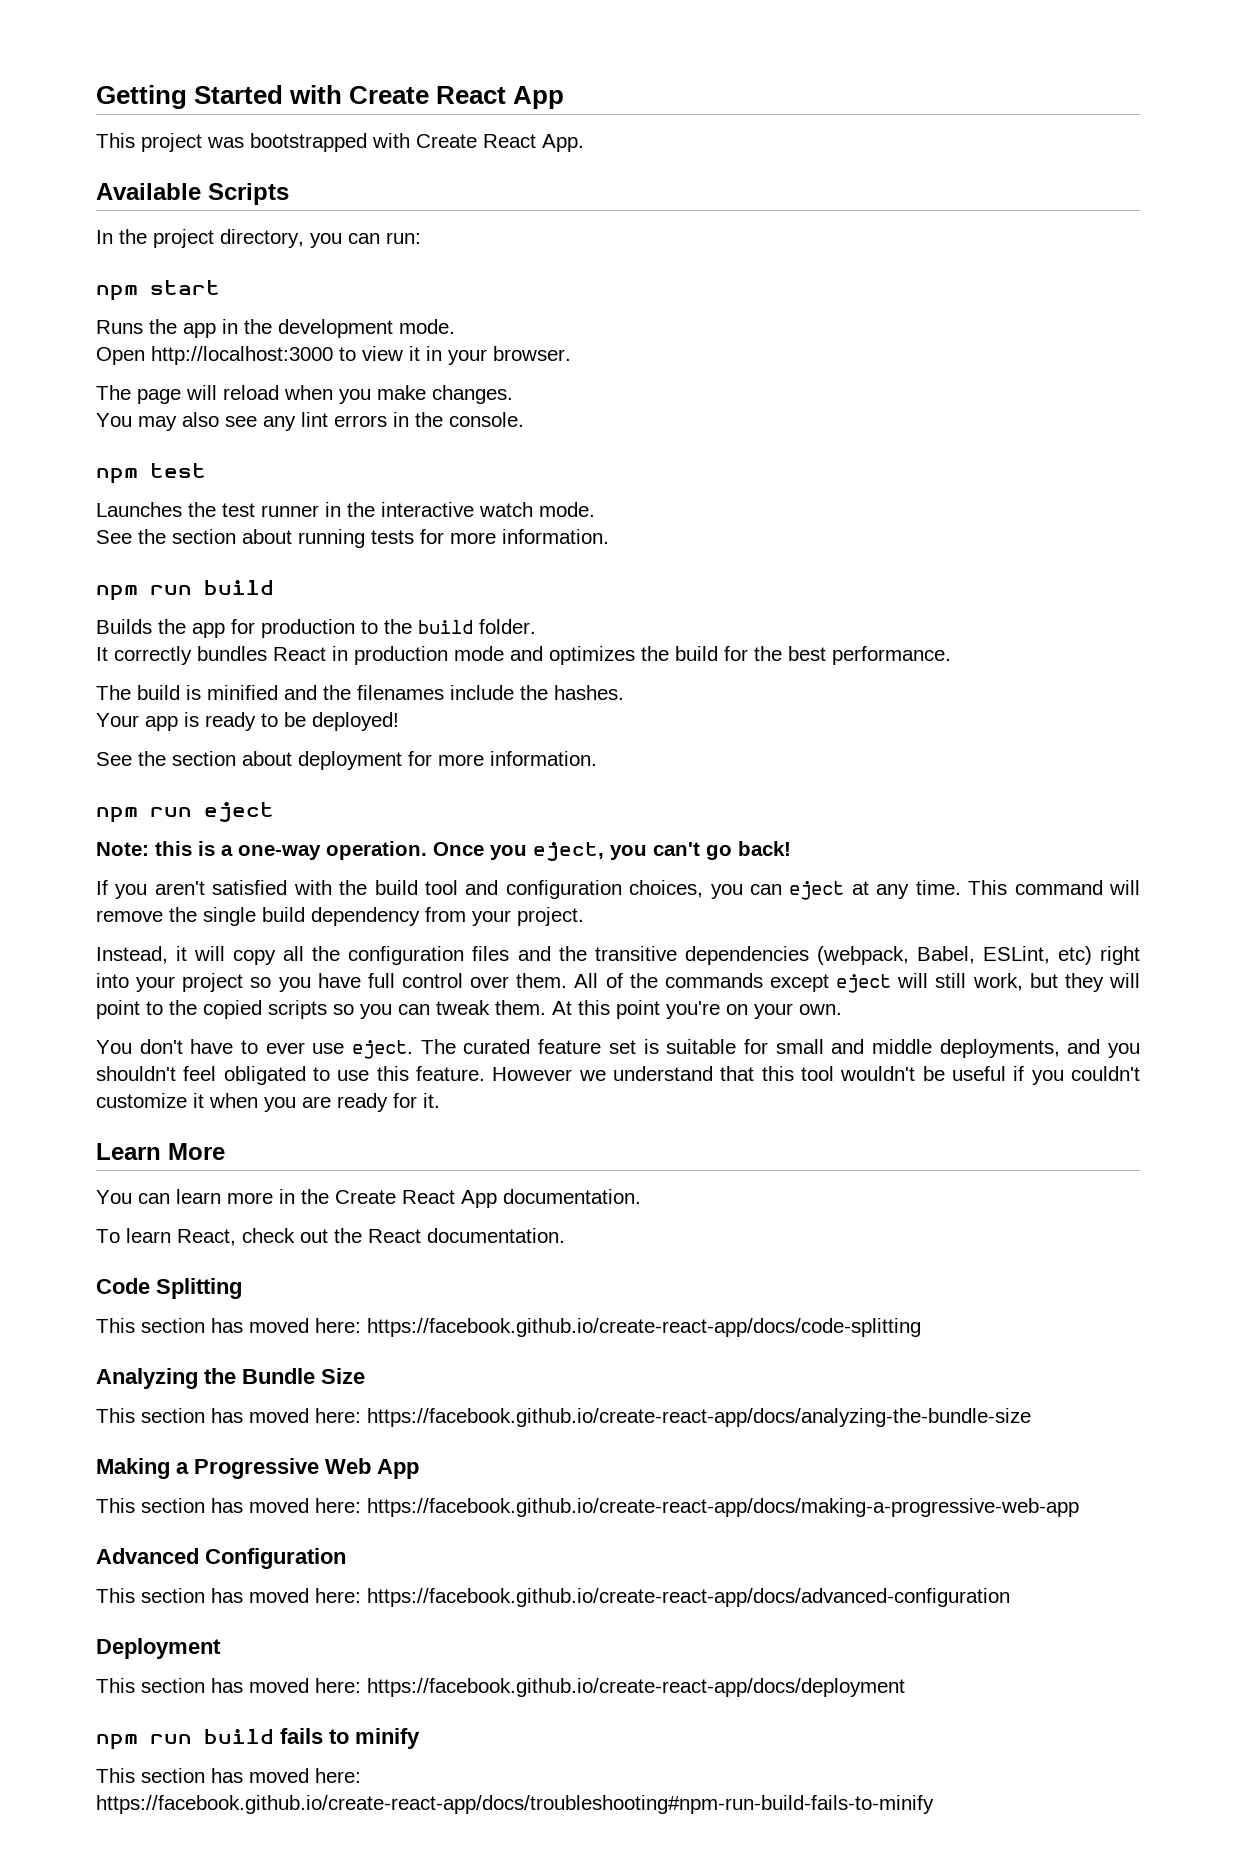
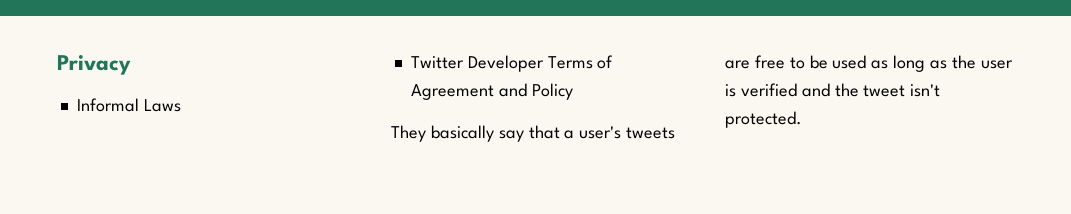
[96,85,565,109] [96,133,584,152] [96,183,289,205] [96,229,421,248] [96,280,220,301] [96,319,455,338] [96,346,571,365] [96,385,513,404] [96,412,524,431] [96,463,206,484] [96,502,595,517] [96,529,609,548] [96,580,274,601] [96,619,536,638] [96,646,951,665] [96,685,624,700] [96,712,399,731] [96,751,597,770] [96,802,274,823] [96,841,791,861] [96,880,1141,900] [96,907,584,926] [96,946,1140,965] [96,973,1140,993] [96,1000,842,1019] [96,1039,1141,1059] [96,1066,1141,1085] [96,1093,440,1112] [96,1143,225,1160] [96,1189,641,1208] [96,1228,565,1246] [96,1278,242,1299] [96,1318,921,1337] [96,1368,365,1389] [96,1408,1031,1427] [96,1458,419,1479] [96,1498,1079,1517] [96,1548,346,1569] [96,1588,1010,1607] [96,1638,221,1659] [96,1678,905,1697] [96,1728,420,1750] [96,1768,361,1783] [96,1795,934,1814] Getting Started with Create React App // This project was bootstrapped with Create React App. // Available Scripts // In the project directory, you can run: // npm start // Runs the app in the development mode. // Open http://localhost:3000 to view it in your browser. // The page will reload when you make changes. // You may also see any lint errors in the console. // npm test // Launches the test runner in the interactive watch mode. // See the section about running tests for more information. // npm run build // Builds the app for production to the build folder. // It correctly bundles React in production mode and optimizes the build for the best performance. // The build is minified and the filenames include the hashes. // Your app is ready to be deployed! // See the section about deployment for more information. // npm run eject // Note: this is a one-way operation. Once you eject, you can't go back! // If you aren't satisfied with the build tool and configuration choices, you can eject at any time. This command will remove the single build dependency from your project. // Instead, it will copy all the configuration files and the transitive dependencies (webpack, Babel, ESLint, etc) right into your project so you have full control over them. All of the commands except eject will still work, but they will point to the copied scripts so you can tweak them. At this point you're on your own. // You don't have to ever use eject. The curated feature set is suitable for small and middle deployments, and you shouldn't feel obligated to use this feature. However we understand that this tool wouldn't be useful if you couldn't customize it when you are ready for it. // Learn More // You can learn more in the Create React App documentation. // To learn React, check out the React documentation. // Code Splitting // This section has moved here: https://facebook.github.io/create-react-app/docs/code-splitting // Analyzing the Bundle Size // This section has moved here: https://facebook.github.io/create-react-app/docs/analyzing-the-bundle-size // Making a Progressive Web App // This section has moved here: https://facebook.github.io/create-react-app/docs/making-a-progressive-web-app // Advanced Configuration // This section has moved here: https://facebook.github.io/create-react-app/docs/advanced-configuration // Deployment // This section has moved here: https://facebook.github.io/create-react-app/docs/deployment // npm run build fails to minify // This section has moved here: https://facebook.github.io/create-react-app/docs/troubleshooting#npm-run-build-fails-to-minify -> [57,55,131,75] [76,98,181,112] [410,55,614,72] [410,83,573,100] [391,125,676,142] [725,55,1013,72] [725,83,941,97] [725,111,802,128] Privacy // Informal Laws // Twitter Developer Terms of Agreement and Policy // They basically say that a user's tweets are free to be used as long as the user is verified and the tweet isn't protected.

